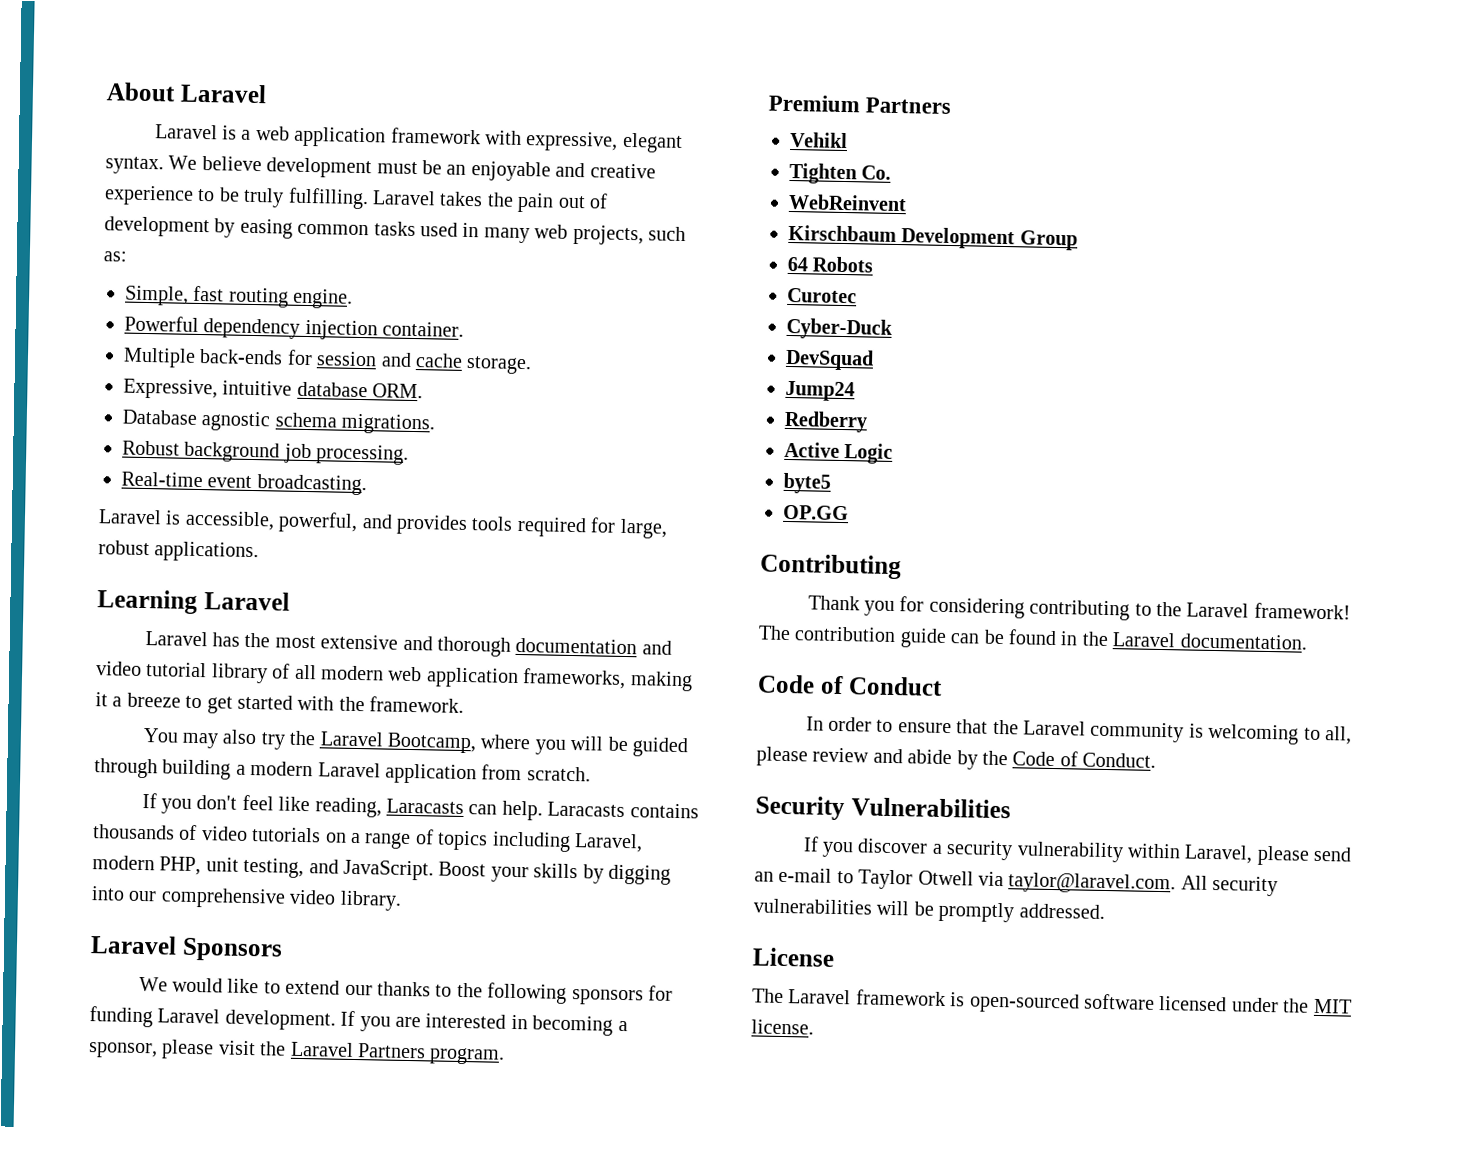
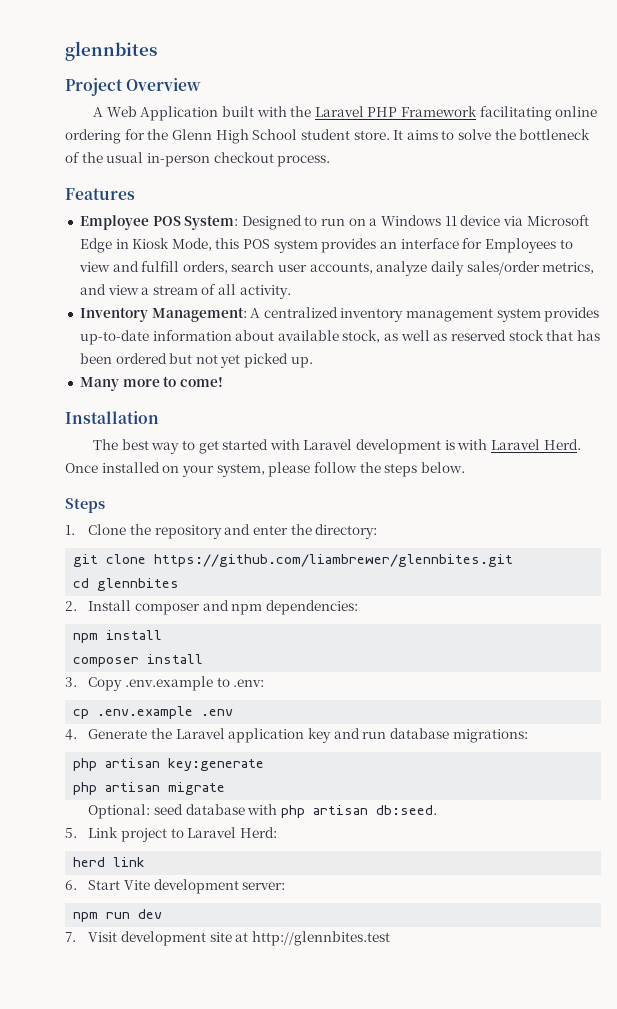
[106,82,267,104] [154,124,683,153] [105,155,656,182] [104,185,608,213] [104,216,686,246] [103,251,127,262] [124,285,354,309] [124,315,465,341] [123,347,533,375] [123,378,424,400] [122,409,436,435] [122,440,410,465] [121,471,367,496] [98,509,668,539] [98,540,260,563] [97,589,290,614] [144,631,672,657] [96,661,693,692] [95,692,465,714] [142,728,688,758] [94,758,591,785] [141,792,699,821] [93,824,643,853] [92,855,671,885] [91,886,402,911] [90,935,283,962] [138,976,673,1006] [89,1006,628,1036] [88,1039,506,1065] [768,94,952,114] [790,131,848,149] [789,162,892,185] [788,193,907,212] [788,224,1078,251] [787,256,874,273] [787,287,857,304] [786,317,893,340] [785,348,874,371] [785,380,855,402] [784,410,868,433] [784,441,894,464] [783,472,831,494] [783,504,849,521] [760,553,902,580] [807,595,1351,621] [758,625,1308,650] [757,674,943,696] [805,716,1352,745] [756,746,1157,770] [755,795,1011,821] [802,836,1353,866] [754,867,1279,897] [753,898,1105,923] [752,947,835,967] [752,988,1352,1014] [751,1019,814,1035] About Laravel // Laravel is a web application framework with expressive, elegant syntax. We believe development must be an enjoyable and creative experience to be truly fulfilling. Laravel takes the pain out of development by easing common tasks used in many web projects, such as: // Simple, fast routing engine. // Powerful dependency injection container. // Multiple back-ends for session and cache storage. // Expressive, intuitive database ORM. // Database agnostic schema migrations. // Robust background job processing. // Real-time event broadcasting. // Laravel is accessible, powerful, and provides tools required for large, robust applications. // Learning Laravel // Laravel has the most extensive and thorough documentation and video tutorial library of all modern web application frameworks, making it a breeze to get started with the framework. // You may also try the Laravel Bootcamp, where you will be guided through building a modern Laravel application from scratch. // If you don't feel like reading, Laracasts can help. Laracasts contains thousands of video tutorials on a range of topics including Laravel, modern PHP, unit testing, and JavaScript. Boost your skills by digging into our comprehensive video library. // Laravel Sponsors // We would like to extend our thanks to the following sponsors for funding Laravel development. If you are interested in becoming a sponsor, please visit the Laravel Partners program. // Premium Partners // Vehikl // Tighten Co. // WebReinvent // Kirschbaum Development Group // 64 Robots // Curotec // Cyber-Duck // DevSquad // Jump24 // Redberry // Active Logic // byte5 // OP.GG // Contributing // Thank you for considering contributing to the Laravel framework! The contribution guide can be found in the Laravel documentation. // Code of Conduct // In order to ensure that the Laravel community is welcoming to all, please review and abide by the Code of Conduct. // Security Vulnerabilities // If you discover a security vulnerability within Laravel, please send an e-mail to Taylor Otwell via taylor@laravel.com. All security vulnerabilities will be promptly addressed. // License // The Laravel framework is open-sourced software licensed under the MIT license. -> [65,41,157,61] [65,78,202,96] [92,106,598,121] [65,129,591,144] [65,152,331,167] [65,188,135,200] [79,215,589,230] [79,238,573,253] [78,261,595,276] [79,284,291,299] [79,307,600,322] [79,330,600,345] [79,353,313,368] [79,376,223,391] [65,411,159,424] [92,439,581,454] [65,462,465,477] [65,498,105,513] [65,524,378,539] [73,554,514,567] [73,578,180,591] [65,600,358,615] [73,630,163,643] [73,654,204,667] [65,676,265,691] [73,706,234,719] [65,728,528,743] [73,758,265,771] [73,782,226,795] [88,804,437,819] [65,827,277,842] [73,857,146,867] [65,879,286,894] [73,909,163,922] [65,931,390,946] glennbites // Project Overview // A Web Application built with the Laravel PHP Framework facilitating online ordering for the Glenn High School student store. It aims to solve the bottleneck of the usual in-person checkout process. // Features // Employee POS System: Designed to run on a Windows 11 device via Microsoft Edge in Kiosk Mode, this POS system provides an interface for Employees to view and fulfill orders, search user accounts, analyze daily sales/order metrics, and view a stream of all activity. // Inventory Management: A centralized inventory management system provides up-to-date information about available stock, as well as reserved stock that has been ordered but not yet picked up. // Many more to come! // Installation // The best way to get started with Laravel development is with Laravel Herd. Once installed on your system, please follow the steps below. // Steps // 1. Clone the repository and enter the directory: // git clone https://github.com/liambrewer/glennbites.git // cd glennbites // 2. Install composer and npm dependencies: // npm install // composer install // 3. Copy .env.example to .env: // cp .env.example .env // 4. Generate the Laravel application key and run database migrations: // php artisan key:generate // php artisan migrate // Optional: seed database with php artisan db:seed. // 5. Link project to Laravel Herd: // herd link // 6. Start Vite development server: // npm run dev // 7. Visit development site at http://glennbites.test

